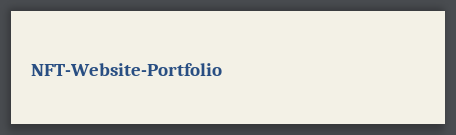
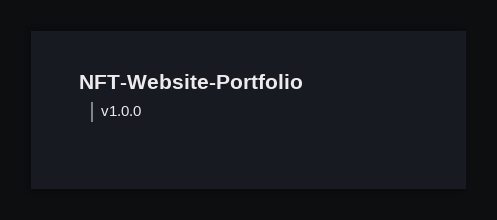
(222, 69) none -> [101,106,142,116] // v1.0.0

